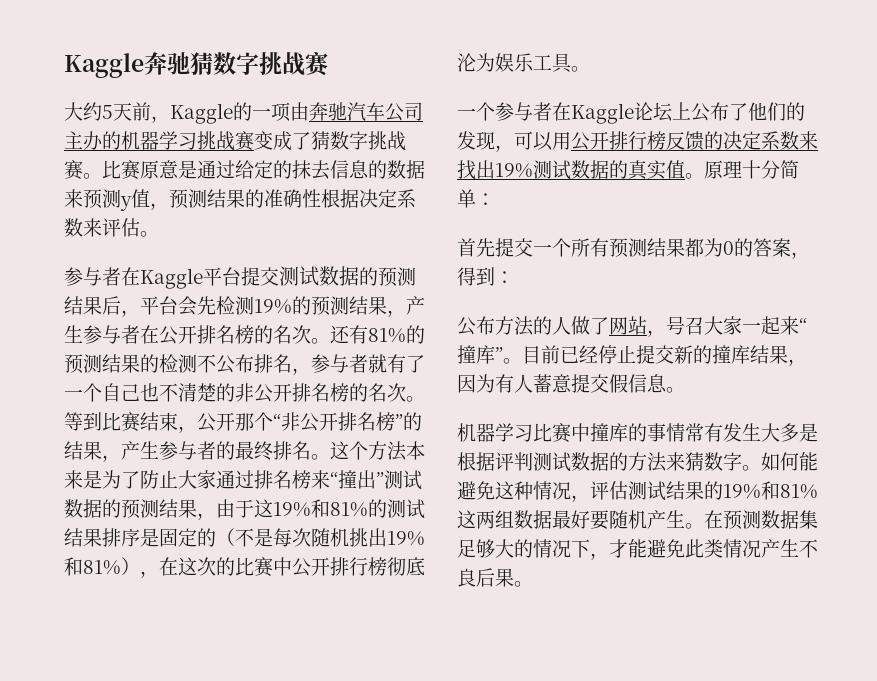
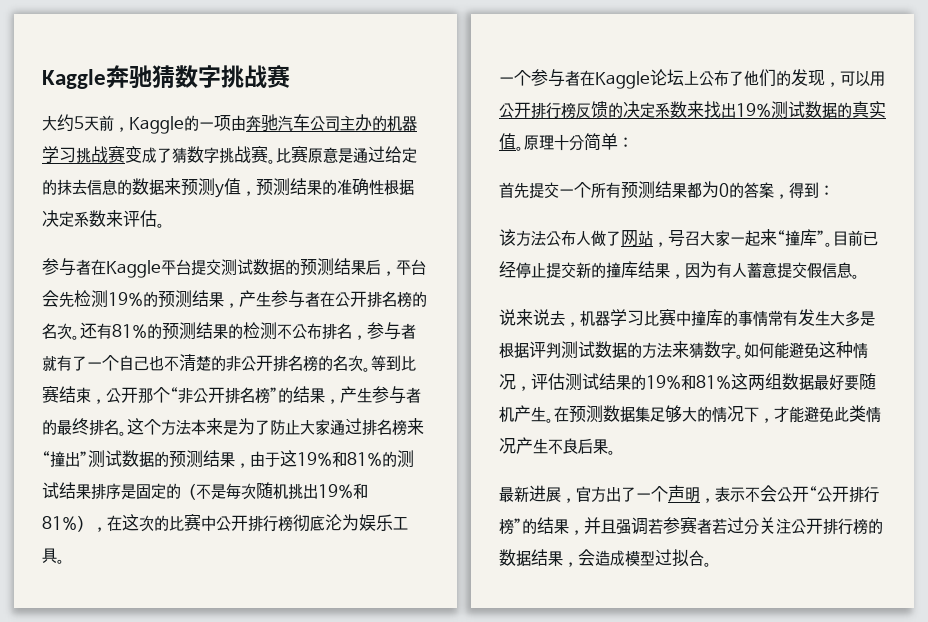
[457,316,552,336] 公布方法的 -> [499,229,576,247] 该方法公布
(685, 390) none -> [499,309,580,327] 说来说去，
(533, 584) none -> [499,485,879,503] [499,516,883,535] [499,549,712,567] // 最新进展，官方出了一个声明，表示不会公开“公开排行榜”的结果，并且强调若参赛者若过分关注公开排行榜的数据结果，会造成模型过拟合。

